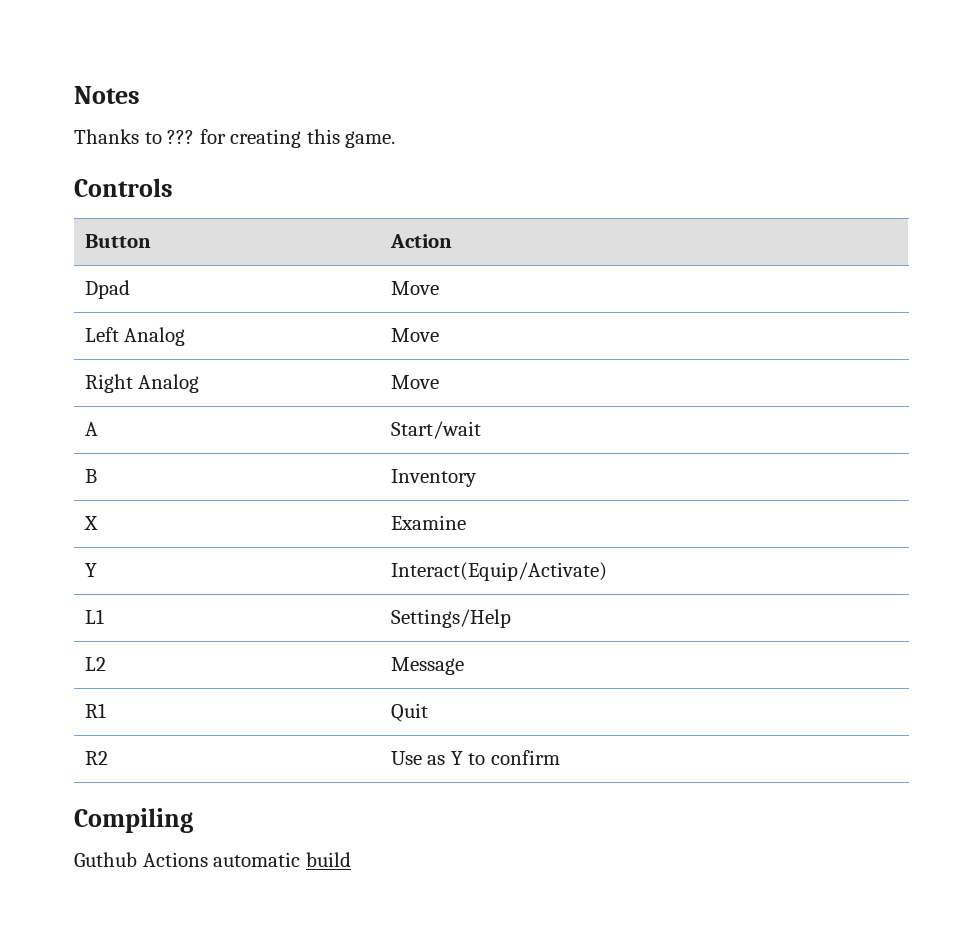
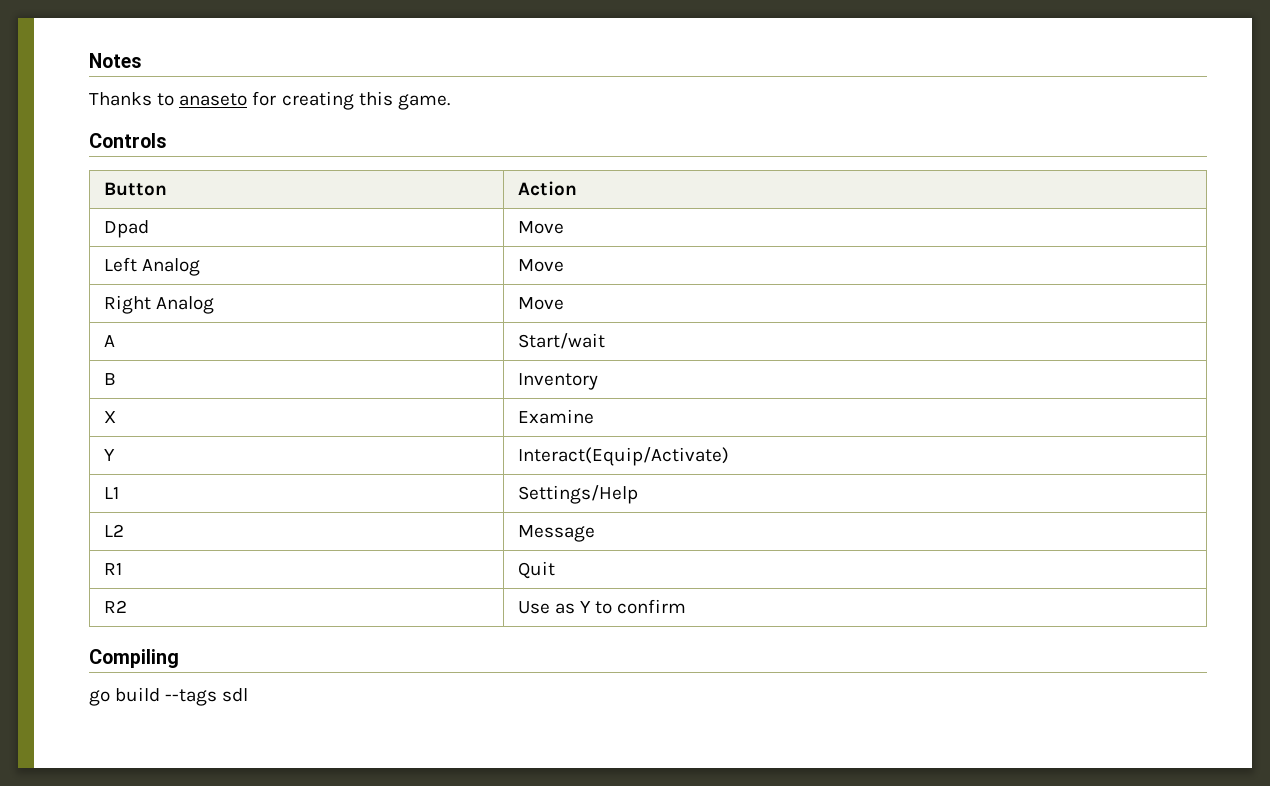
[167,130,195,144] ??? -> [179,93,248,106] anaseto
[74,852,351,867] Guthub Actions automatic build -> [89,687,249,706] go build --tags sdl

